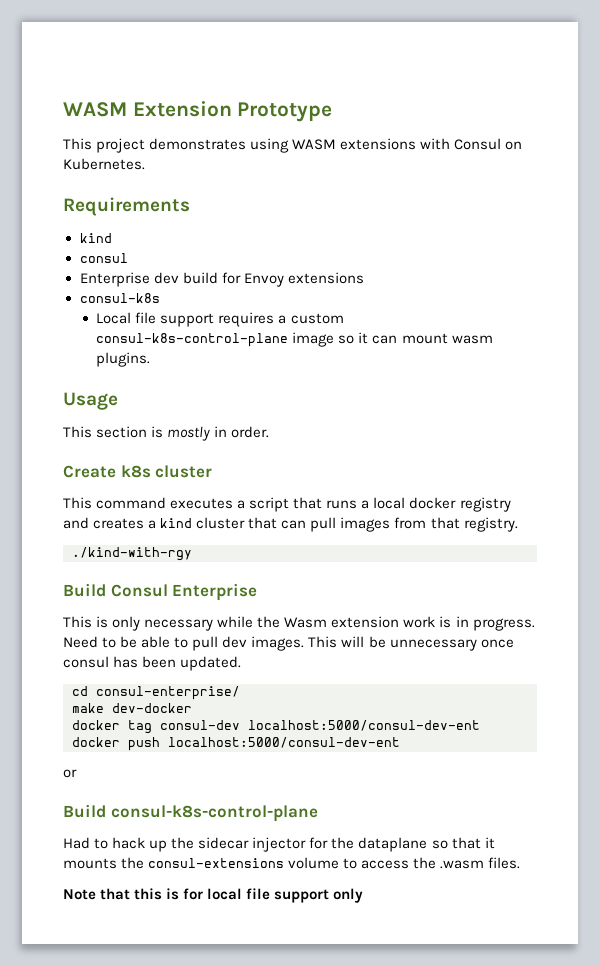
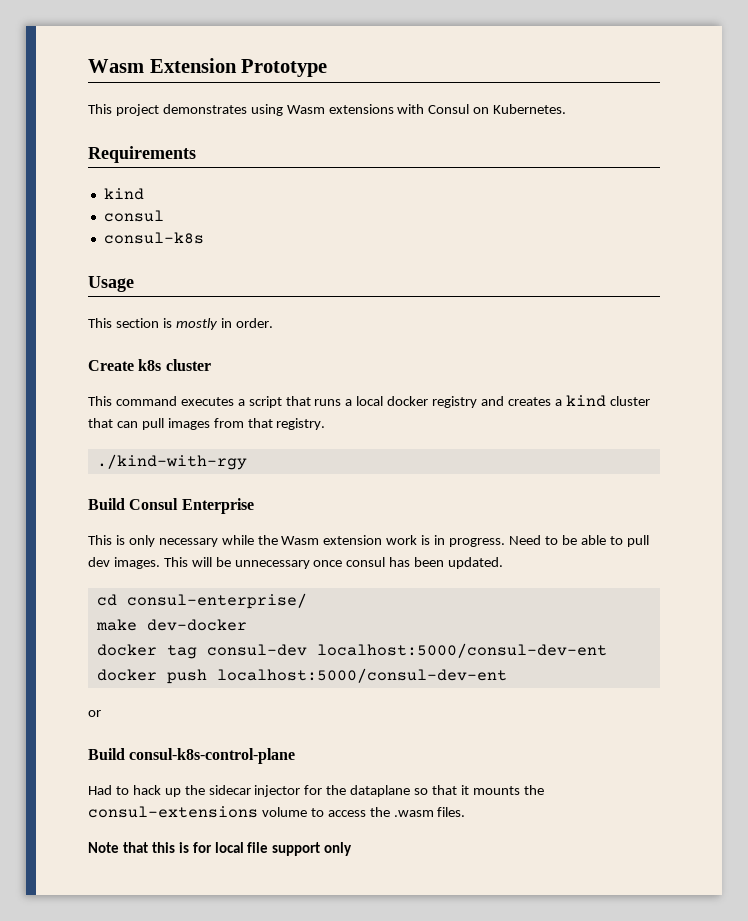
[63,102,127,117] WASM -> [88,59,144,73] Wasm
[292,139,337,150] WASM -> [286,105,325,114] Wasm
[79,272,364,287] [79,293,160,303] [96,312,344,327] [96,332,493,347] [96,352,151,367] Enterprise dev build for Envoy extensions // consul-k8s // Local file support requires a custom consul-k8s-control-plane image so it can mount wasm plugins. -> [103,232,204,244] consul-k8s

